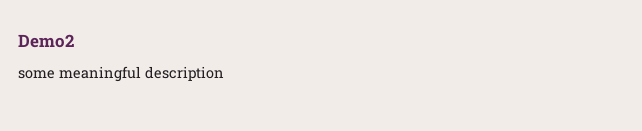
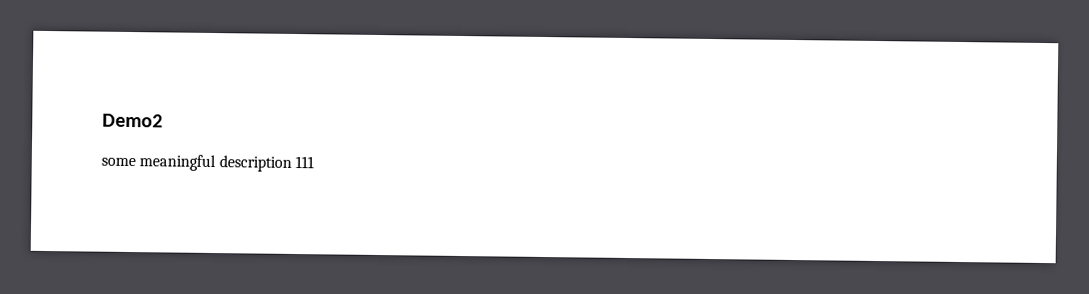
(224, 73) none -> [294,155,314,169] 111

